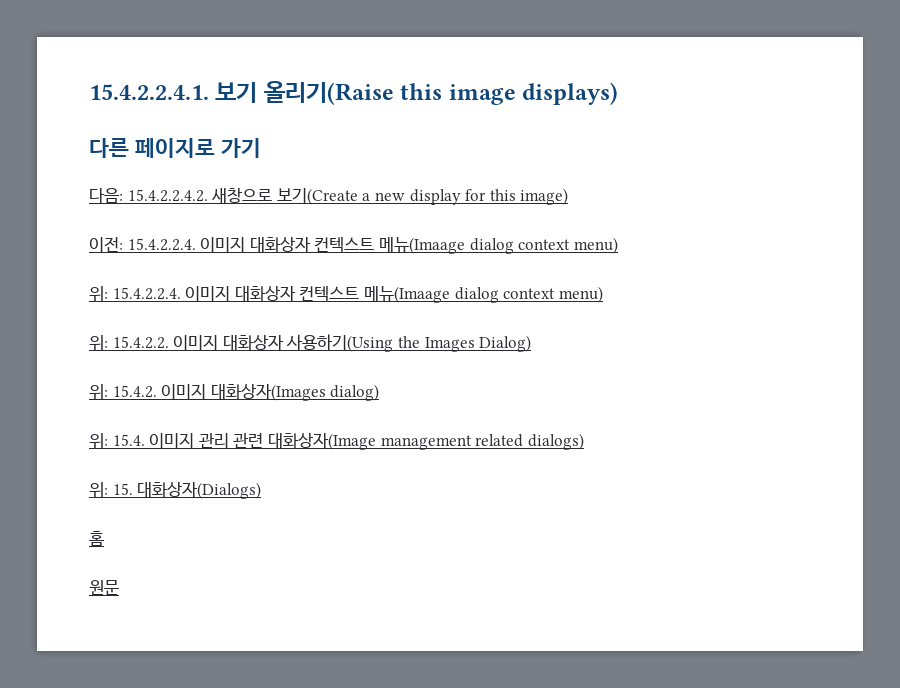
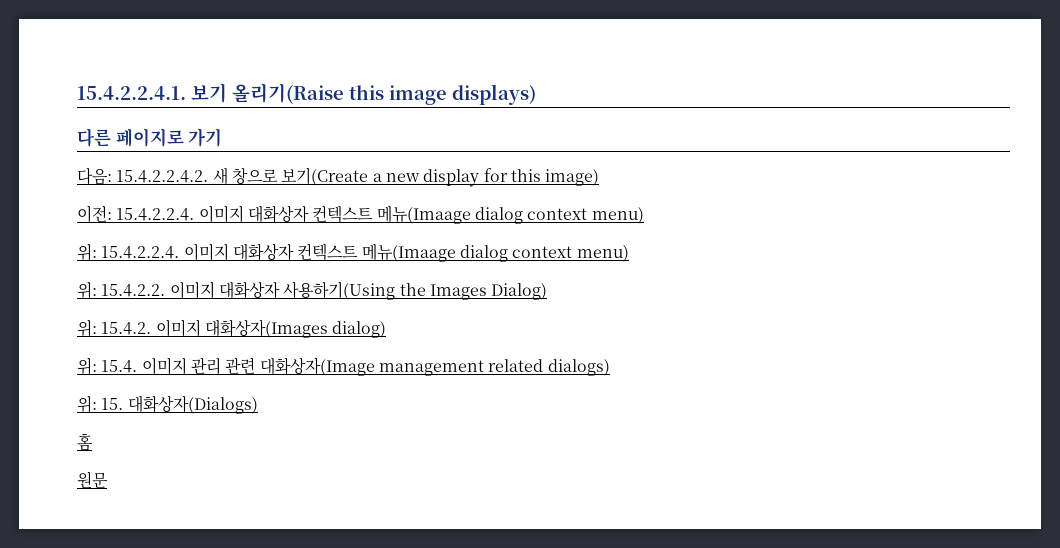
[211,188,273,203] 새창으로 -> [212,167,278,185] 새 창으로

